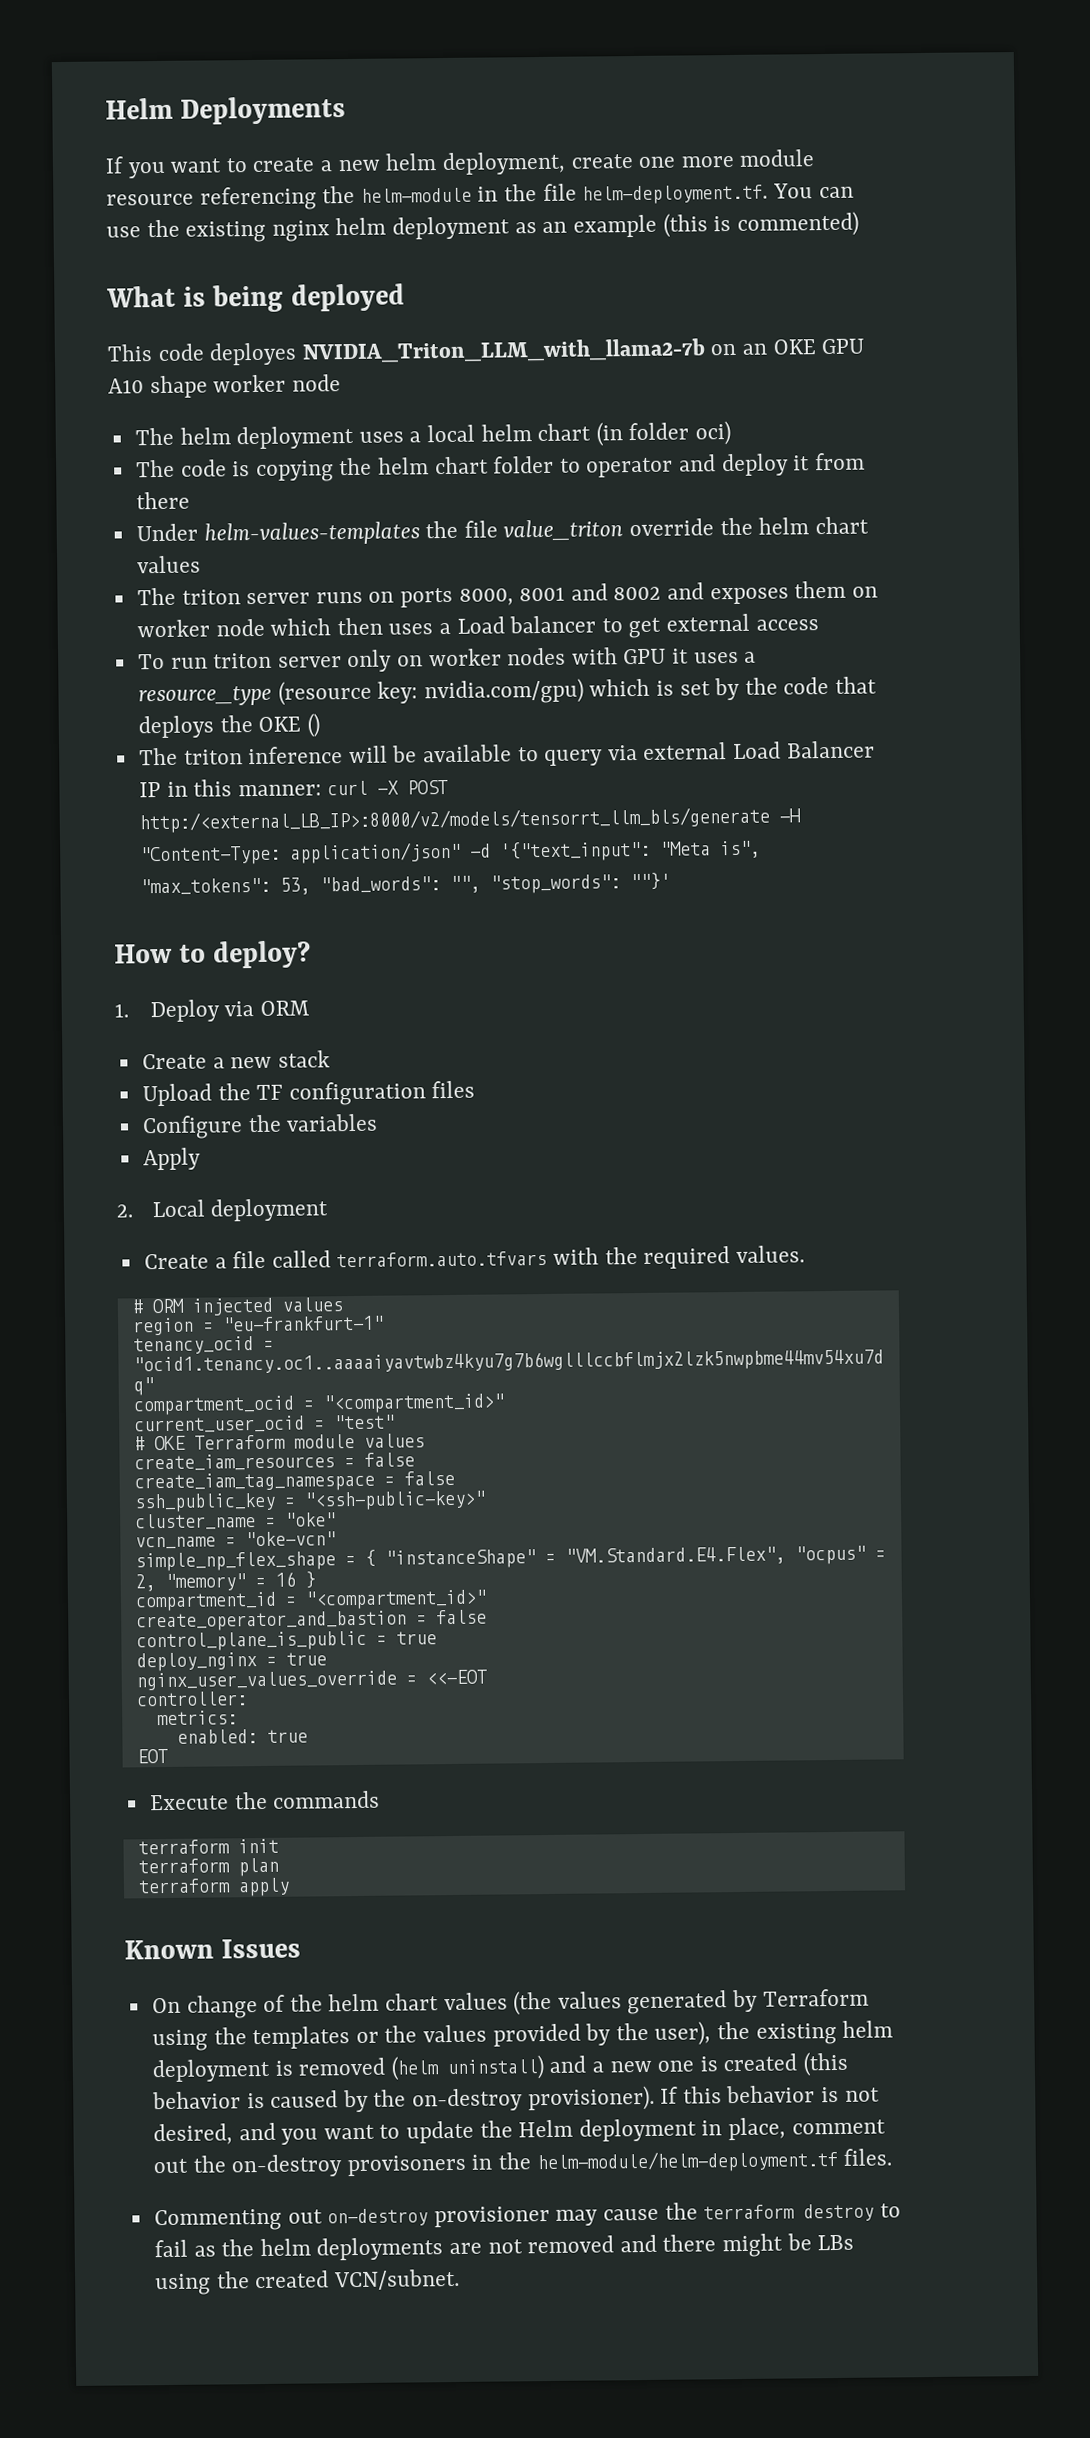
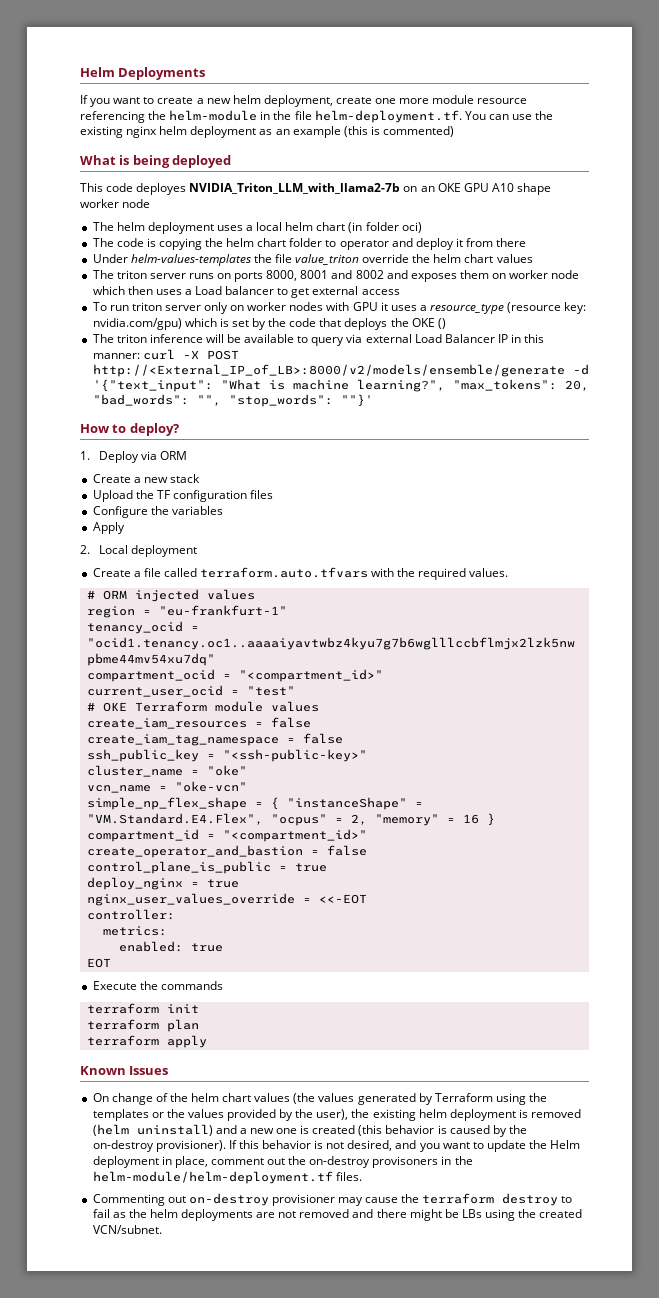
[138,806,801,834] [139,840,761,866] [139,877,311,896] http:/<external_LB_IP>:8000/v2/models/tensorrt_llm_bls/generate -H "Content-Type: application/json" -d '{"text_input": "Meta is", "max_tokens": 53, -> [92,364,589,377] [92,379,589,392] http://<External_IP_of_LB>:8000/v2/models/ensemble/generate -d '{"text_input": "What is machine learning?", "max_tokens": 20,

